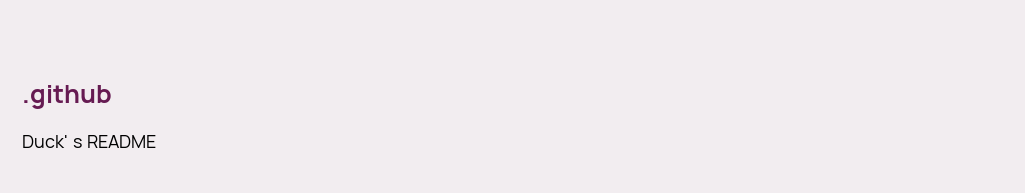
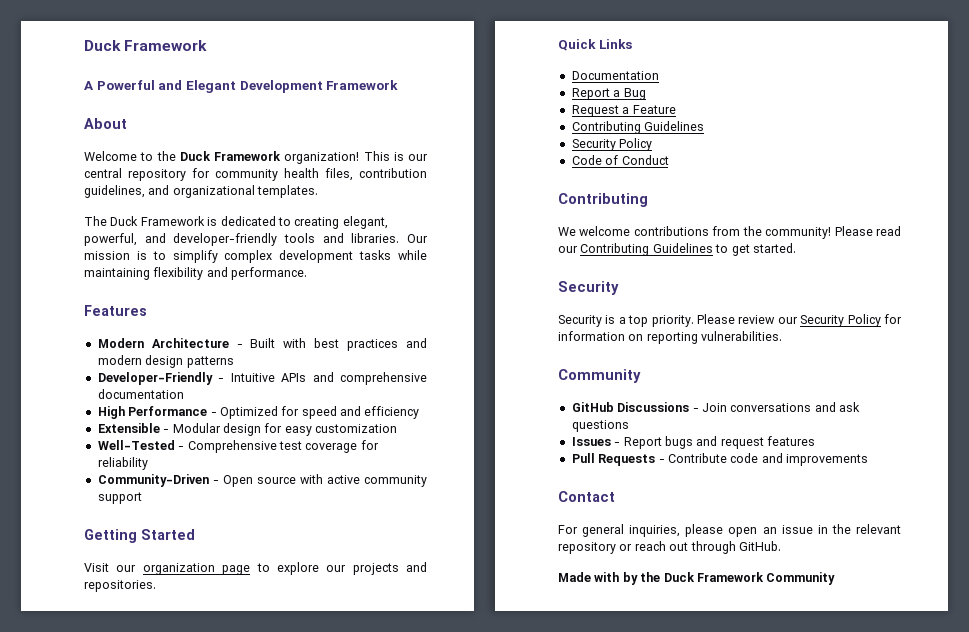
[22,85,112,109] [22,135,156,148] .github // Duck' s README -> [84,40,208,51] [84,80,399,93] [84,118,127,129] [84,151,428,164] [84,168,427,181] [84,185,319,198] [84,216,388,229] [84,233,428,246] [84,250,427,263] [84,267,308,280] [84,305,147,316] [97,338,427,351] [97,355,234,368] [97,372,427,385] [97,389,184,399] [97,406,420,419] [97,423,397,436] [97,440,379,453] [97,457,148,470] [97,474,427,487] [97,492,142,504] [84,529,195,543] [84,562,427,575] [84,580,156,592] [558,39,632,51] [571,71,659,80] [571,88,646,100] [571,105,676,117] [571,121,705,134] [571,138,653,151] [571,155,669,165] [558,193,648,207] [558,226,901,239] [558,243,796,256] [558,281,619,295] [558,314,902,327] [558,331,783,344] [558,369,641,383] [571,402,860,412] [571,420,629,432] [571,436,815,449] [571,453,868,466] [558,491,615,502] [558,524,901,537] [558,541,781,554] [558,572,836,585] Duck Framework // A Powerful and Elegant Development Framework // About // Welcome to the Duck Framework organization! This is our central repository for community health files, contribution guidelines, and organizational templates. // The Duck Framework is dedicated to creating elegant, powerful, and developer-friendly tools and libraries. Our mission is to simplify complex development tasks while maintaining flexibility and performance. // Features // Modern Architecture - Built with best practices and modern design patterns // Developer-Friendly - Intuitive APIs and comprehensive documentation // High Performance - Optimized for speed and efficiency // Extensible - Modular design for easy customization // Well-Tested - Comprehensive test coverage for reliability // Community-Driven - Open source with active community support // Getting Started // Visit our organization page to explore our projects and repositories. // Quick Links // Documentation // Report a Bug // Request a Feature // Contributing Guidelines // Security Policy // Code of Conduct // Contributing // We welcome contributions from the community! Please read our Contributing Guidelines to get started. // Security // Security is a top priority. Please review our Security Policy for information on reporting vulnerabilities. // Community // GitHub Discussions - Join conversations and ask questions // Issues - Report bugs and request features // Pull Requests - Contribute code and improvements // Contact // For general inquiries, please open an issue in the relevant repository or reach out through GitHub. // Made with by the Duck Framework Community

